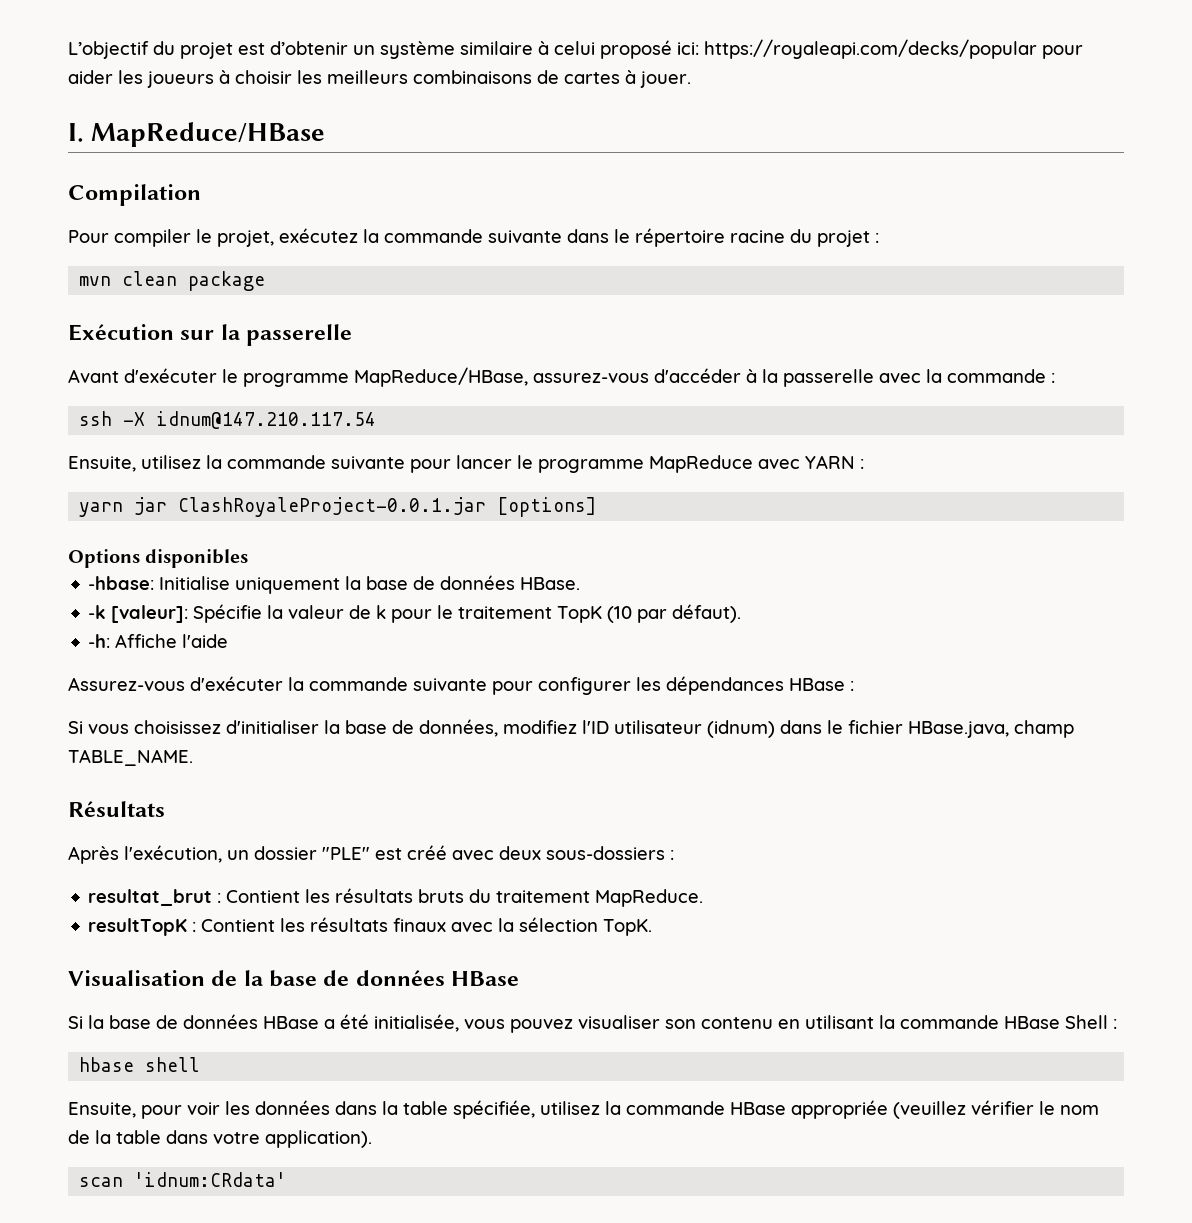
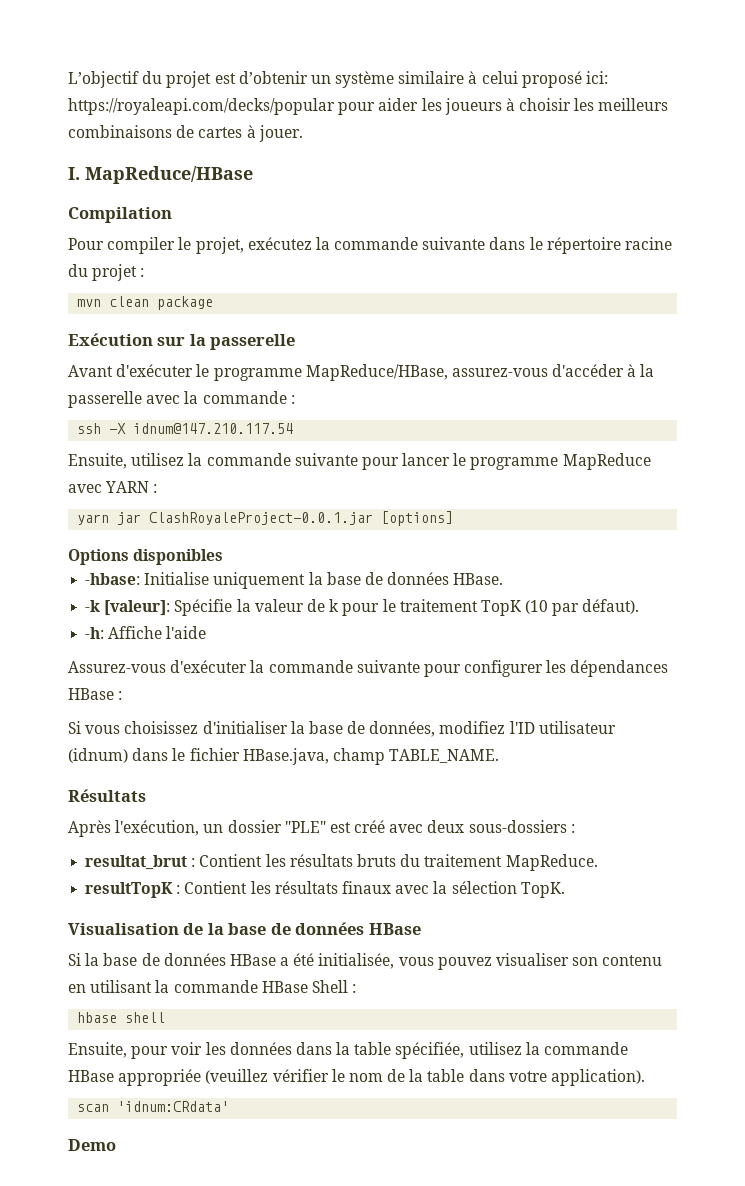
(287, 1179) none -> [68,1139,116,1151] // Demo

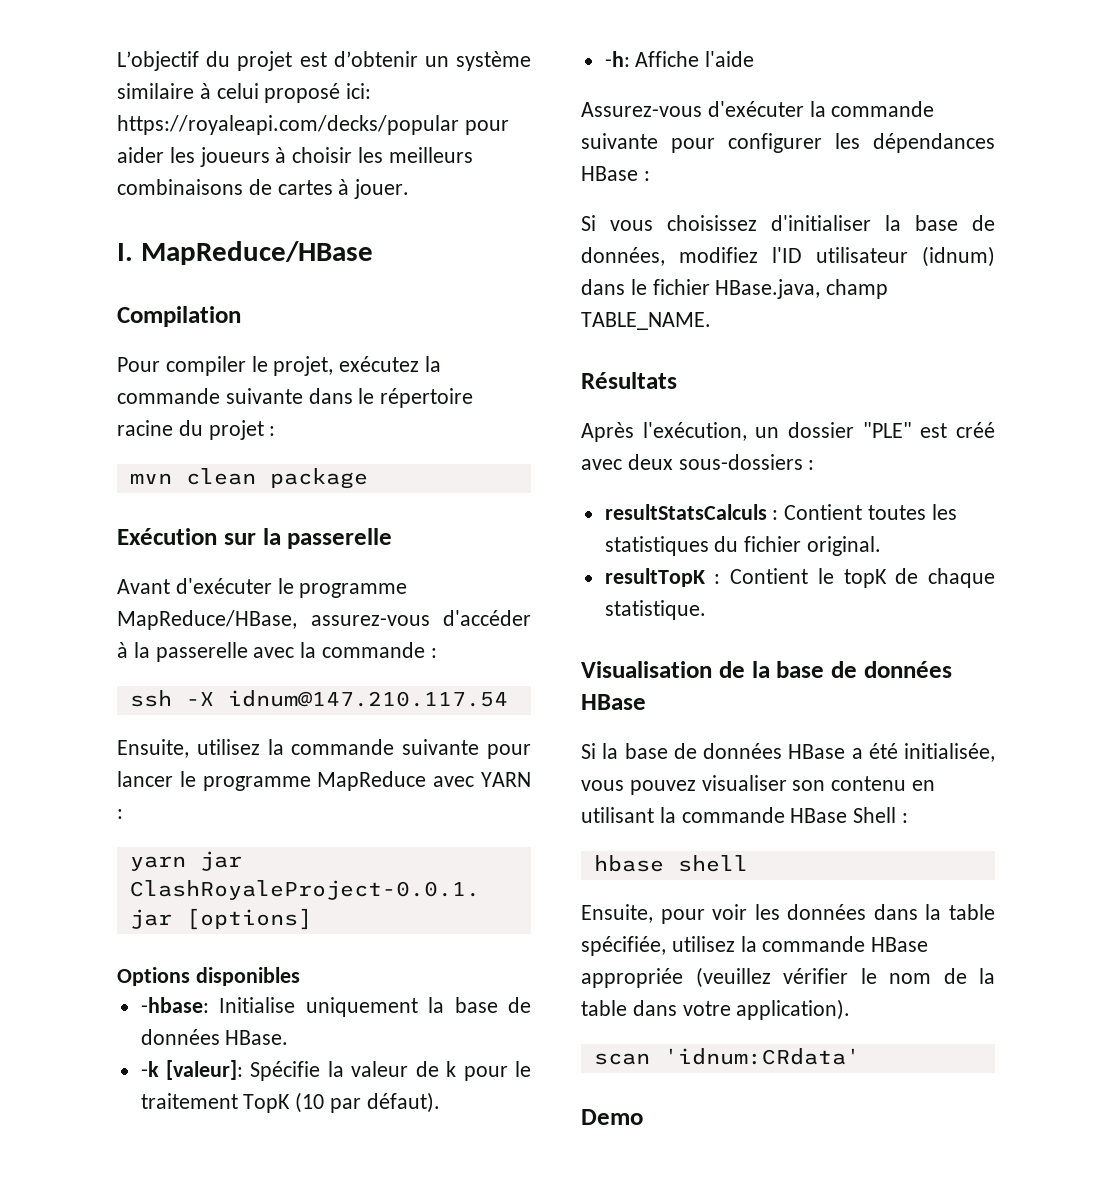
[85,854,598,871] [85,881,565,898] resultat_brut : Contient les résultats bruts du traitement MapReduce. // resultTopK : Contient les résultats finaux avec la sélection TopK. -> [604,504,957,520] [604,536,882,556] [604,568,995,588] [604,600,706,620] resultStatsCalculs : Contient toutes les statistiques du fichier original. // resultTopK : Contient le topK de chaque statistique.

